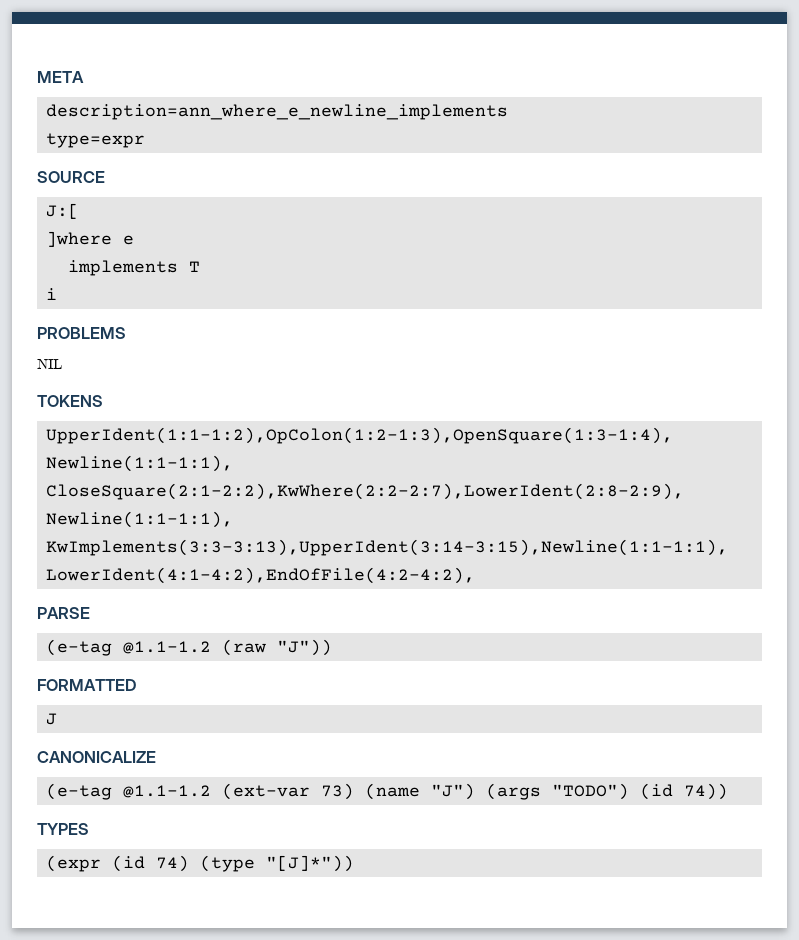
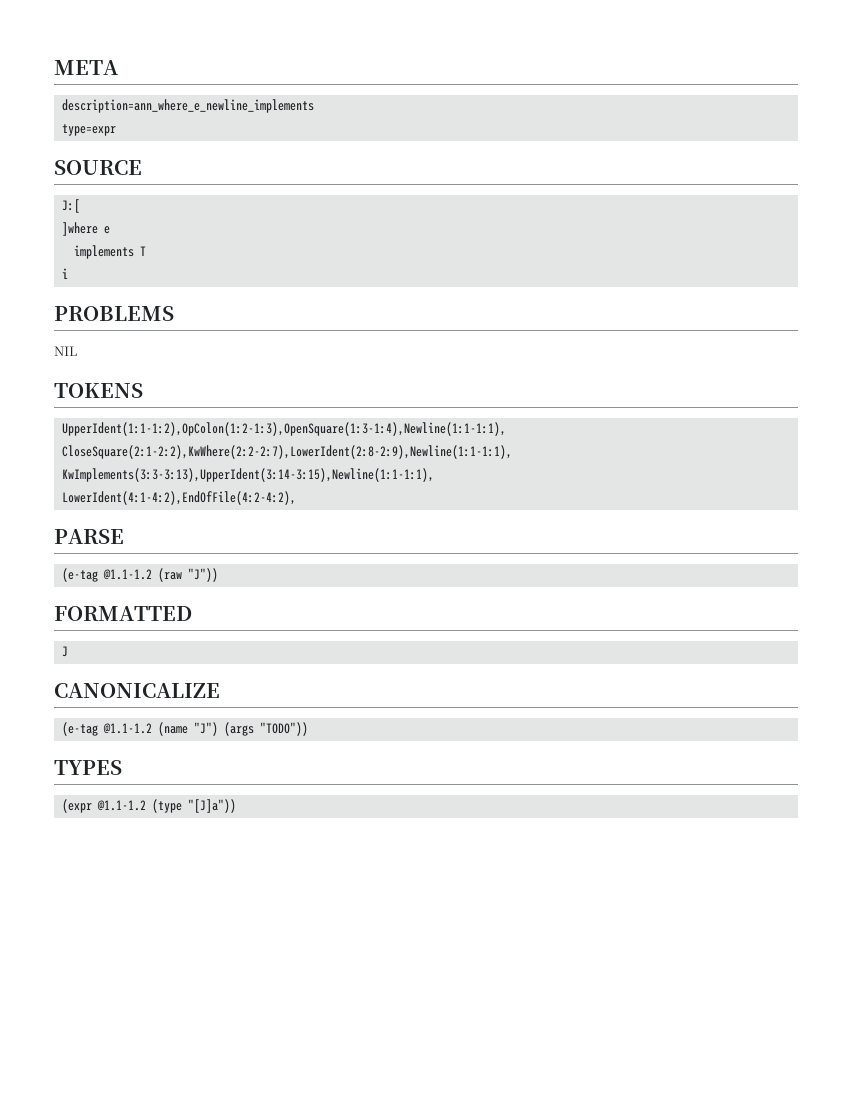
[222,783,354,800] (ext-var 73) -> (152, 728) none
[552,783,728,800] "TODO") (id 74)) -> [259,722,308,736] "TODO"))
[112,855,354,872] (id 74) (type "[J]*")) -> [96,799,236,813] @1.1-1.2 (type "[J]a"))

